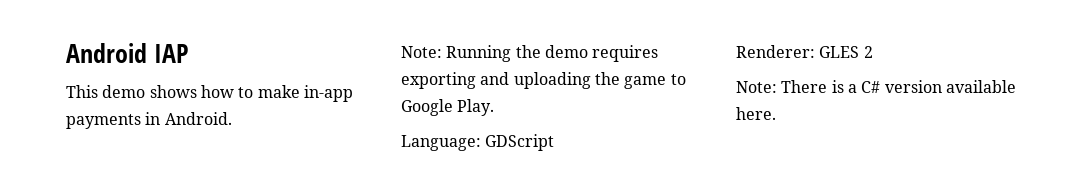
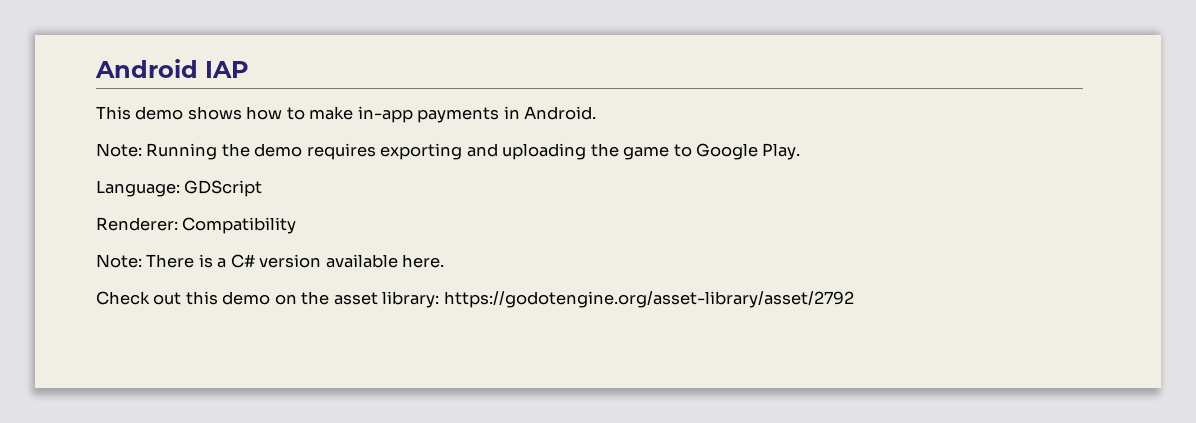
[819,46,873,58] GLES 2 -> [182,217,297,234] Compatibility
(776, 113) none -> [96,291,854,308] // Check out this demo on the asset library: https://godotengine.org/asset-library/asset/2792

